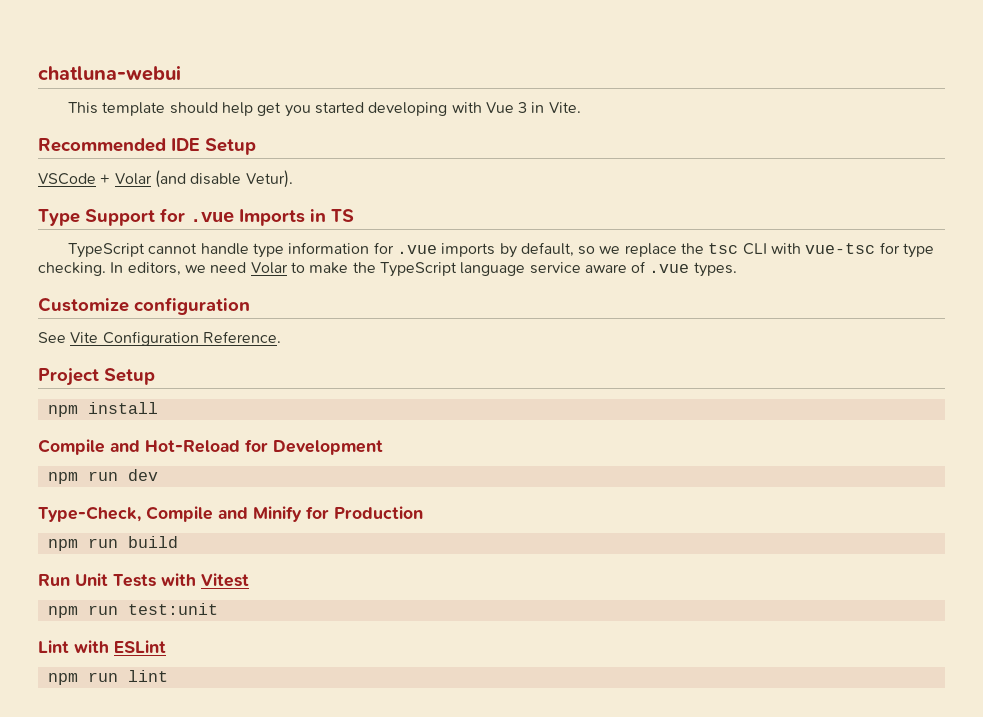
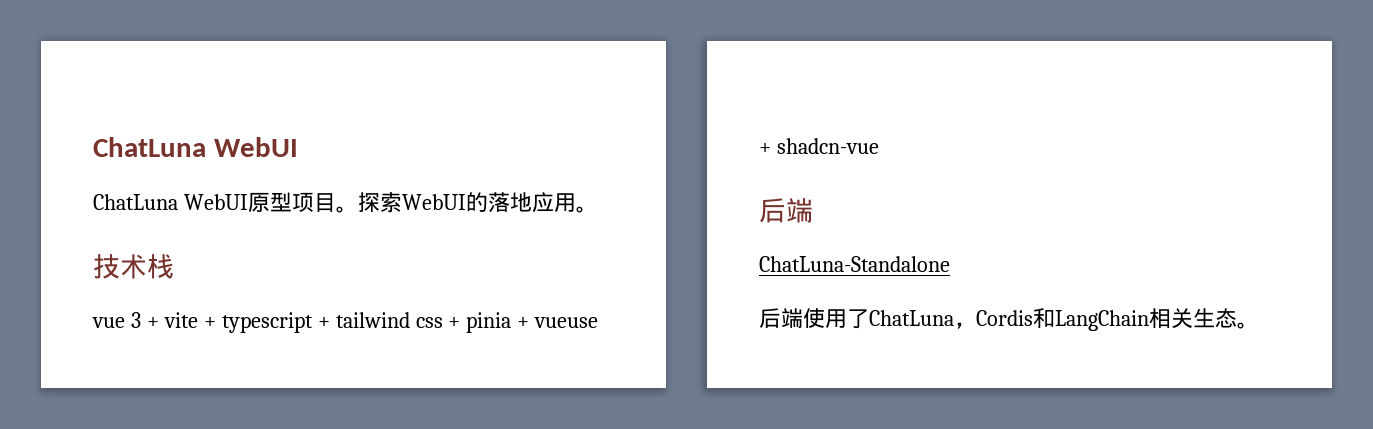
[38,65,181,81] [67,102,581,117] [38,138,256,155] [38,170,293,188] [38,208,354,226] [67,242,935,258] [38,261,737,277] [38,297,250,315] [38,331,281,346] [38,368,155,386] [47,402,158,417] [38,439,383,455] [47,469,158,484] [38,506,423,522] [47,536,178,551] [38,573,249,587] [47,603,218,618] [38,640,166,653] [47,670,168,685] chatluna-webui // This template should help get you started developing with Vue 3 in Vite. // Recommended IDE Setup // VSCode + Volar (and disable Vetur). // Type Support for .vue Imports in TS // TypeScript cannot handle type information for .vue imports by default, so we replace the tsc CLI with vue-tsc for type checking. In editors, we need Volar to make the TypeScript language service aware of .vue types. // Customize configuration // See Vite Configuration Reference. // Project Setup // npm install // Compile and Hot-Reload for Development // npm run dev // Type-Check, Compile and Minify for Production // npm run build // Run Unit Tests with Vitest // npm run test:unit // Lint with ESLint // npm run lint -> [93,137,298,157] [93,192,598,213] [93,254,174,279] [92,312,599,333] [759,138,879,154] [759,198,813,223] [759,256,950,272] [759,308,1259,331] ChatLuna WebUI // ChatLuna WebUI原型项目。探索WebUI的落地应用。 // 技术栈 // vue 3 + vite + typescript + tailwind css + pinia + vueuse + shadcn-vue // 后端 // ChatLuna-Standalone // 后端使用了ChatLuna，Cordis和LangChain相关生态。

